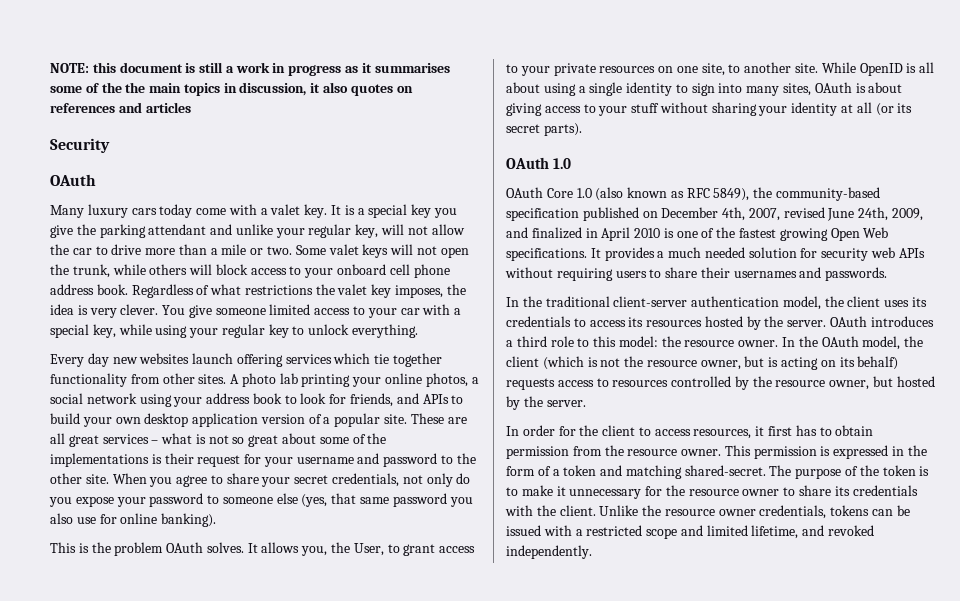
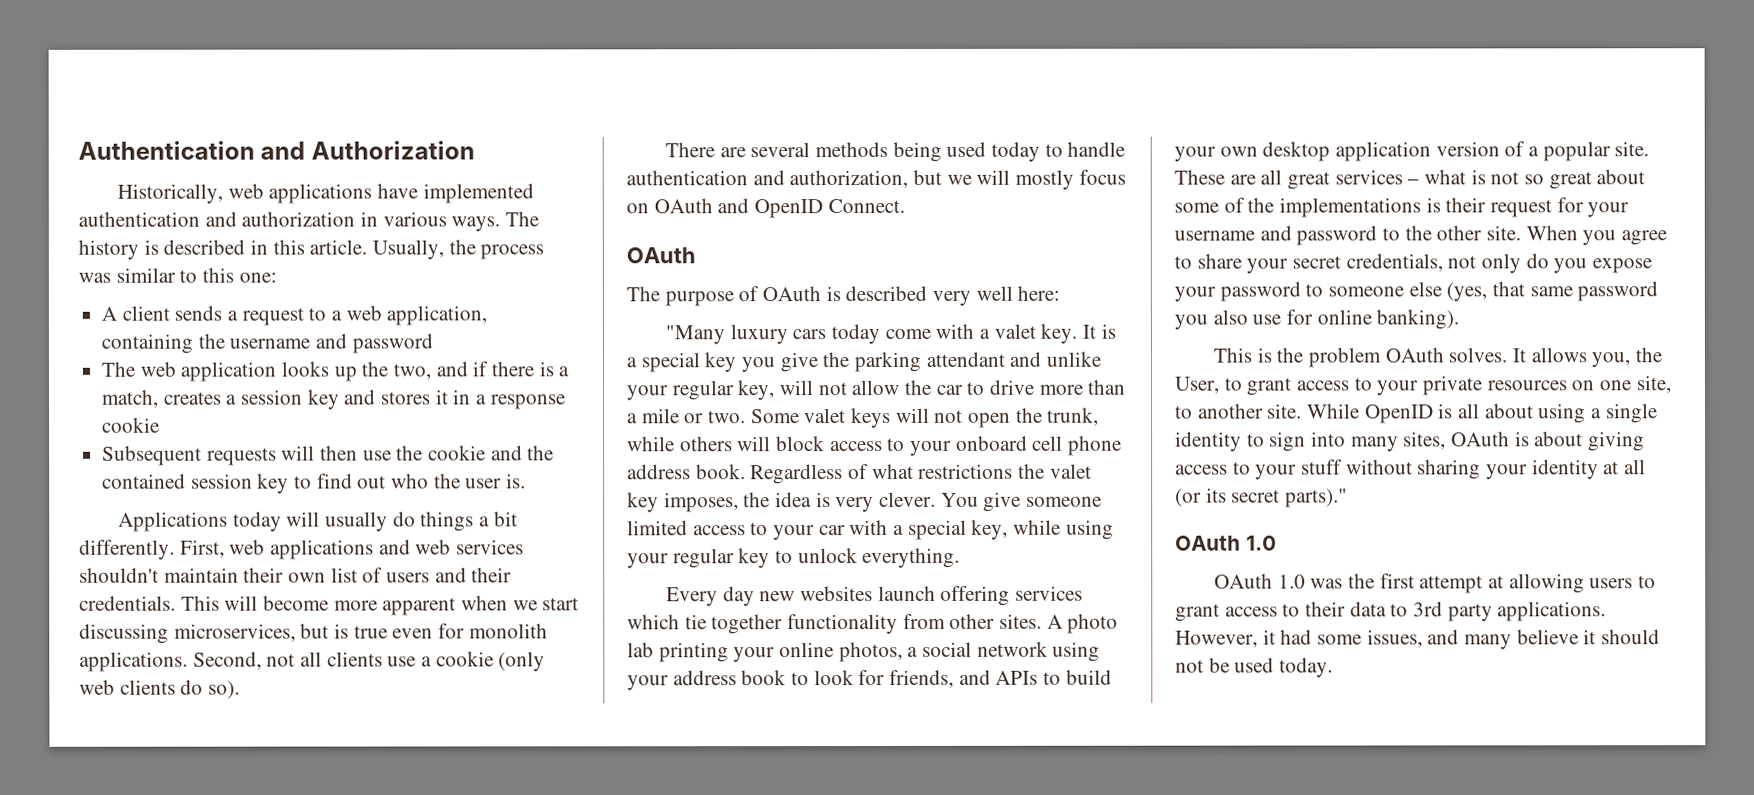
[50,62,450,76] [50,82,413,96] [50,102,191,113] [50,138,110,153] [50,174,96,186] [50,205,84,218] NOTE: this document is still a work in progress as it summarises some of the the main topics in discussion, it also quotes on references and articles // Security // OAuth // Many -> [78,140,475,160] [116,183,534,204] [78,211,540,232] [78,239,545,260] [78,267,277,283] [101,305,488,326] [101,333,433,354] [101,361,570,382] [101,389,566,410] [102,417,161,433] [102,445,555,466] [102,473,527,494] [117,511,518,532] [79,539,525,560] [79,567,513,583] [79,595,580,616] [79,623,548,644] [79,651,546,672] [79,679,241,699] [664,141,1126,162] [626,169,1126,190] [626,198,905,219] [626,247,696,264] [626,285,1061,307] [664,325,725,345] Authentication and Authorization // Historically, web applications have implemented authentication and authorization in various ways. The history is described in this article. Usually, the process was similar to this one: // A client sends a request to a web application, containing the username and password // The web application looks up the two, and if there is a match, creates a session key and stores it in a response cookie // Subsequent requests will then use the cookie and the contained session key to find out who the user is. // Applications today will usually do things a bit differently. First, web applications and web services shouldn't maintain their own list of users and their credentials. This will become more apparent when we start discussing microservices, but is true even for monolith applications. Second, not all clients use a cookie (only web clients do so). // There are several methods being used today to handle authentication and authorization, but we will mostly focus on OAuth and OpenID Connect. // OAuth // The purpose of OAuth is described very well here: // "Many
[543,123,582,136] parts). -> [1285,488,1349,508] parts)."
[546,187,881,201] [506,207,924,221] [506,227,889,241] [506,247,925,261] [505,267,888,281] [506,296,928,310] [506,316,934,330] [506,336,924,350] [506,356,899,370] [506,376,935,390] [506,396,586,410] [506,425,874,439] [506,445,927,459] [506,465,930,479] [506,485,918,499] [505,505,910,519] [506,525,875,539] [506,545,592,559] Core 1.0 (also known as RFC 5849), the community-based specification published on December 4th, 2007, revised June 24th, 2009, and finalized in April 2010 is one of the fastest growing Open Web specifications. It provides a much needed solution for security web APIs without requiring users to share their usernames and passwords. // In the traditional client-server authentication model, the client uses its credentials to access its resources hosted by the server. OAuth introduces a third role to this model: the resource owner. In the OAuth model, the client (which is not the resource owner, but is acting on its behalf) requests access to resources controlled by the resource owner, but hosted by the server. // In order for the client to access resources, it first has to obtain permission from the resource owner. This permission is expressed in the form of a token and matching shared-secret. The purpose of the token is to make it unnecessary for the resource owner to share its credentials with the client. Unlike the resource owner credentials, tokens can be issued with a restricted scope and limited lifetime, and revoked independently. -> [1277,573,1656,594] [1175,601,1607,622] [1175,629,1661,650] [1175,657,1334,678] 1.0 was the first attempt at allowing users to grant access to their data to 3rd party applications. However, it had some issues, and many believe it should not be used today.

